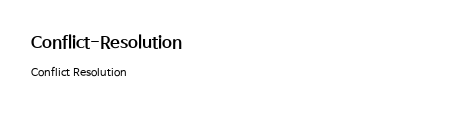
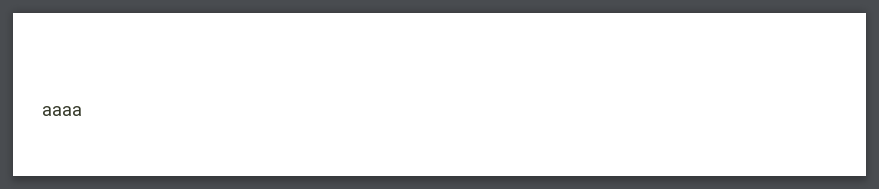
[31,34,182,49] [31,66,127,77] Conflict-Resolution // Conflict Resolution -> [42,106,82,116] aaaa

